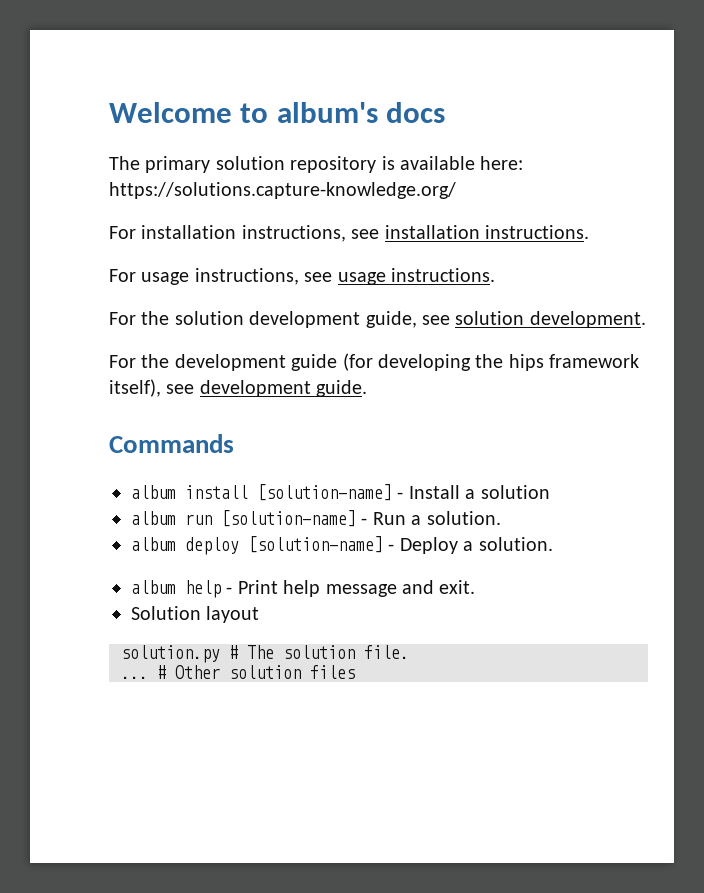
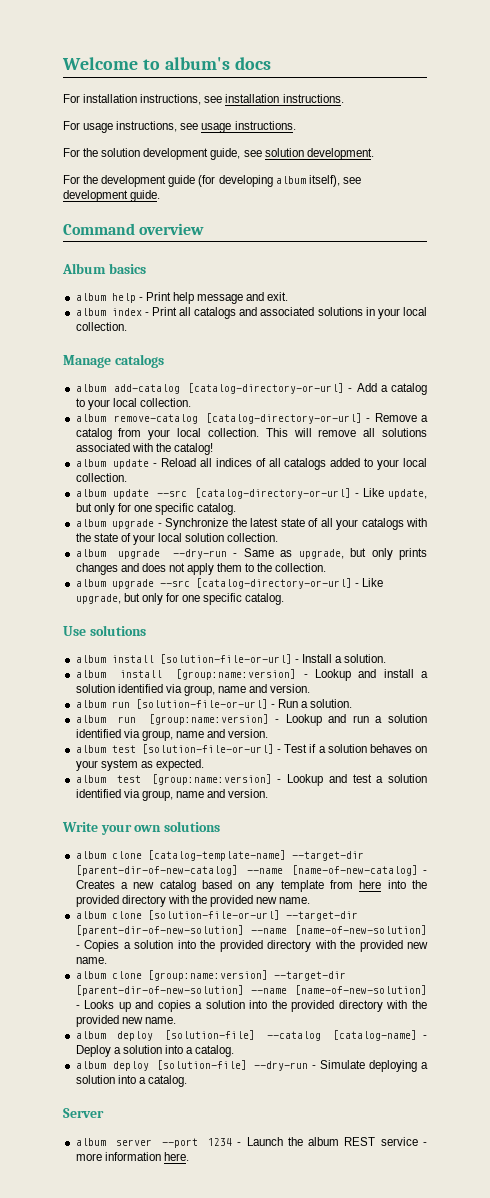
[109,156,524,173] [109,182,456,199] // The primary solution repository is available here: https://solutions.capture-knowledge.org/ -> (271, 63) none
[475,354,640,371] the hips framework -> [275,176,306,184] album
[109,434,234,453] [131,484,550,501] [131,510,501,527] [131,536,553,555] Commands // album install [solution-name] - Install a solution // album run [solution-name] - Run a solution. // album deploy [solution-name] - Deploy a solution. -> [63,223,205,235] [62,263,146,274] Command overview // Album basics
[131,606,260,623] [121,645,409,663] [121,665,355,679] Solution layout // solution.py # The solution file. // ... # Other solution files -> [75,307,428,319] [75,322,127,331] [63,354,164,368] [75,383,427,395] [75,398,191,410] [75,413,428,424] [75,428,427,440] [75,443,213,455] [75,458,427,470] [75,473,127,482] [75,488,427,499] [75,503,237,515] [75,518,428,530] [75,533,279,545] [75,548,428,560] [75,563,327,575] [75,578,383,589] [75,593,285,605] [63,625,146,636] [75,654,387,664] [75,669,428,681] [75,684,311,696] [75,699,353,709] [75,714,427,726] [75,729,269,741] [75,744,427,754] [75,759,204,771] [75,774,427,786] [75,789,269,801] [62,821,220,835] [75,850,364,861] [75,865,427,876] [75,880,428,892] [75,895,311,907] [75,910,358,921] [75,925,427,936] [75,940,429,952] [75,957,107,964] [75,970,346,981] [75,985,427,996] [75,1000,427,1012] [75,1015,176,1027] [75,1030,427,1041] [75,1045,235,1057] [75,1060,428,1072] [75,1075,187,1087] [63,1108,104,1118] [75,1137,427,1148] [75,1152,189,1161] album index - Print all catalogs and associated solutions in your local collection. // Manage catalogs // album add-catalog [catalog-directory-or-url] - Add a catalog to your local collection. // album remove-catalog [catalog-directory-or-url] - Remove a catalog from your local collection. This will remove all solutions associated with the catalog! // album update - Reload all indices of all catalogs added to your local collection. // album update --src [catalog-directory-or-url] - Like update, but only for one specific catalog. // album upgrade - Synchronize the latest state of all your catalogs with the state of your local solution collection. // album upgrade --dry-run - Same as upgrade, but only prints changes and does not apply them to the collection. // album upgrade --src [catalog-directory-or-url] - Like upgrade, but only for one specific catalog. // Use solutions // album install [solution-file-or-url] - Install a solution. // album install [group:name:version] - Lookup and install a solution identified via group, name and version. // album run [solution-file-or-url] - Run a solution. // album run [group:name:version] - Lookup and run a solution identified via group, name and version. // album test [solution-file-or-url] - Test if a solution behaves on your system as expected. // album test [group:name:version] - Lookup and test a solution identified via group, name and version. // Write your own solutions // album clone [catalog-template-name] --target-dir [parent-dir-of-new-catalog] --name [name-of-new-catalog] - Creates a new catalog based on any template from here into the provided directory with the provided new name. // album clone [solution-file-or-url] --target-dir [parent-dir-of-new-solution] --name [name-of-new-solution] - Copies a solution into the provided directory with the provided new name. // album clone [group:name:version] --target-dir [parent-dir-of-new-solution] --name [name-of-new-solution] - Looks up and copies a solution into the provided directory with the provided new name. // album deploy [solution-file] --catalog [catalog-name] - Deploy a solution into a catalog. // album deploy [solution-file] --dry-run - Simulate deploying a solution into a catalog. // Server // album server --port 1234 - Launch the album REST service - more information here.

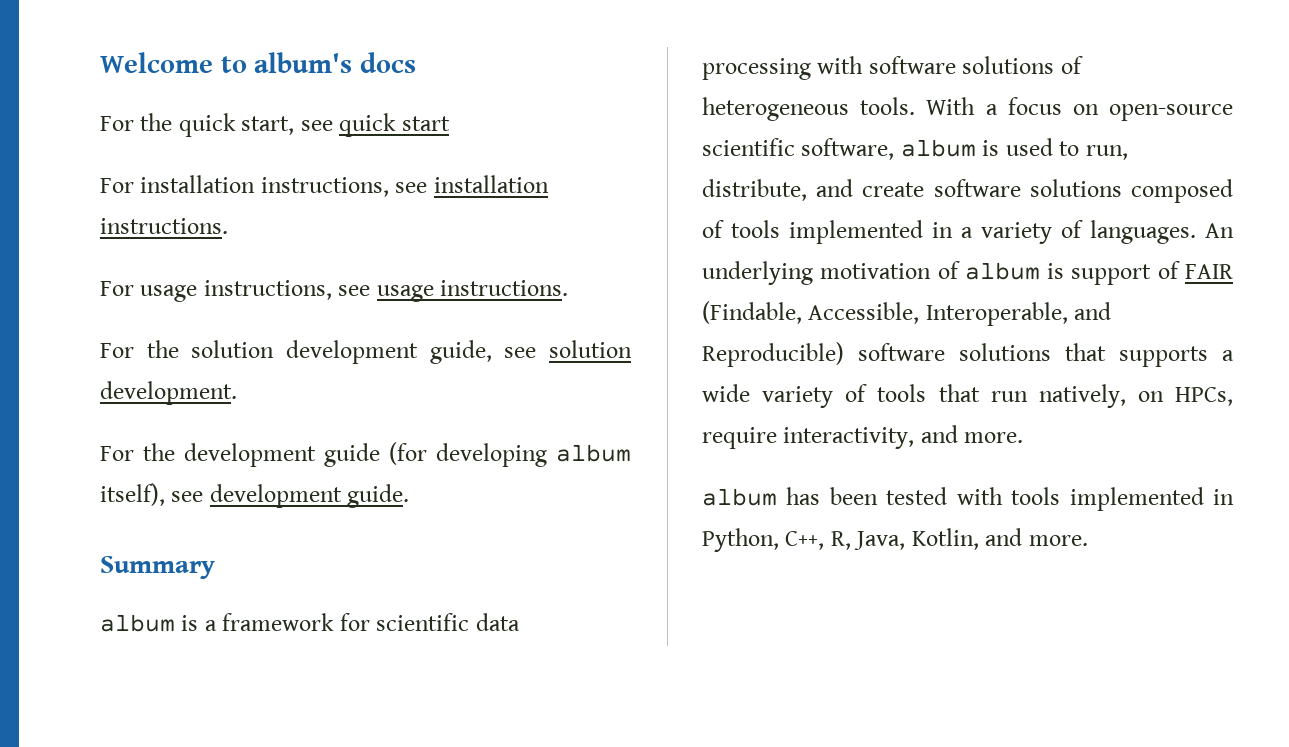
(271, 63) none -> [100,113,450,137] // For the quick start, see quick start
[63,223,205,235] [62,263,146,274] [75,292,289,304] [75,307,428,319] [75,322,127,331] [63,354,164,368] [75,383,427,395] [75,398,191,410] [75,413,428,424] [75,428,427,440] [75,443,213,455] [75,458,427,470] [75,473,127,482] [75,488,427,499] [75,503,237,515] [75,518,428,530] [75,533,279,545] [75,548,428,560] [75,563,327,575] [75,578,383,589] [75,593,285,605] [63,625,146,636] [75,654,387,664] [75,669,428,681] [75,684,311,696] [75,699,353,709] [75,714,427,726] [75,729,269,741] [75,744,427,754] [75,759,204,771] [75,774,427,786] [75,789,269,801] [62,821,220,835] [75,850,364,861] [75,865,427,876] [75,880,428,892] [75,895,311,907] [75,910,358,921] [75,925,427,936] [75,940,429,952] [75,957,107,964] [75,970,346,981] [75,985,427,996] [75,1000,427,1012] [75,1015,176,1027] [75,1030,427,1041] [75,1045,235,1057] [75,1060,428,1072] [75,1075,187,1087] [63,1108,104,1118] [75,1137,427,1148] [75,1152,189,1161] Command overview // Album basics // album help - Print help message and exit. // album index - Print all catalogs and associated solutions in your local collection. // Manage catalogs // album add-catalog [catalog-directory-or-url] - Add a catalog to your local collection. // album remove-catalog [catalog-directory-or-url] - Remove a catalog from your local collection. This will remove all solutions associated with the catalog! // album update - Reload all indices of all catalogs added to your local collection. // album update --src [catalog-directory-or-url] - Like update, but only for one specific catalog. // album upgrade - Synchronize the latest state of all your catalogs with the state of your local solution collection. // album upgrade --dry-run - Same as upgrade, but only prints changes and does not apply them to the collection. // album upgrade --src [catalog-directory-or-url] - Like upgrade, but only for one specific catalog. // Use solutions // album install [solution-file-or-url] - Install a solution. // album install [group:name:version] - Lookup and install a solution identified via group, name and version. // album run [solution-file-or-url] - Run a solution. // album run [group:name:version] - Lookup and run a solution identified via group, name and version. // album test [solution-file-or-url] - Test if a solution behaves on your system as expected. // album test [group:name:version] - Lookup and test a solution identified via group, name and version. // Write your own solutions // album clone [catalog-template-name] --target-dir [parent-dir-of-new-catalog] --name [name-of-new-catalog] - Creates a new catalog based on any template from here into the provided directory with the provided new name. // album clone [solution-file-or-url] --target-dir [parent-dir-of-new-solution] --name [name-of-new-solution] - Copies a solution into the provided directory with the provided new name. // album clone [group:name:version] --target-dir [parent-dir-of-new-solution] --name [name-of-new-solution] - Looks up and copies a solution into the provided directory with the provided new name. // album deploy [solution-file] --catalog [catalog-name] - Deploy a solution into a catalog. // album deploy [solution-file] --dry-run - Simulate deploying a solution into a catalog. // Server // album server --port 1234 - Launch the album REST service - more information here. -> [100,556,215,579] [100,613,520,632] [702,56,1083,80] [702,97,1233,121] [702,138,1128,160] [702,179,1233,203] [702,220,1234,244] [702,261,1233,285] [702,301,1112,326] [702,342,1234,367] [702,384,1233,408] [702,425,1024,449] [702,487,1234,511] [702,528,1088,552] Summary // album is a framework for scientific data processing with software solutions of heterogeneous tools. With a focus on open-source scientific software, album is used to run, distribute, and create software solutions composed of tools implemented in a variety of languages. An underlying motivation of album is support of FAIR (Findable, Accessible, Interoperable, and Reproducible) software solutions that supports a wide variety of tools that run natively, on HPCs, require interactivity, and more. // album has been tested with tools implemented in Python, C++, R, Java, Kotlin, and more.

